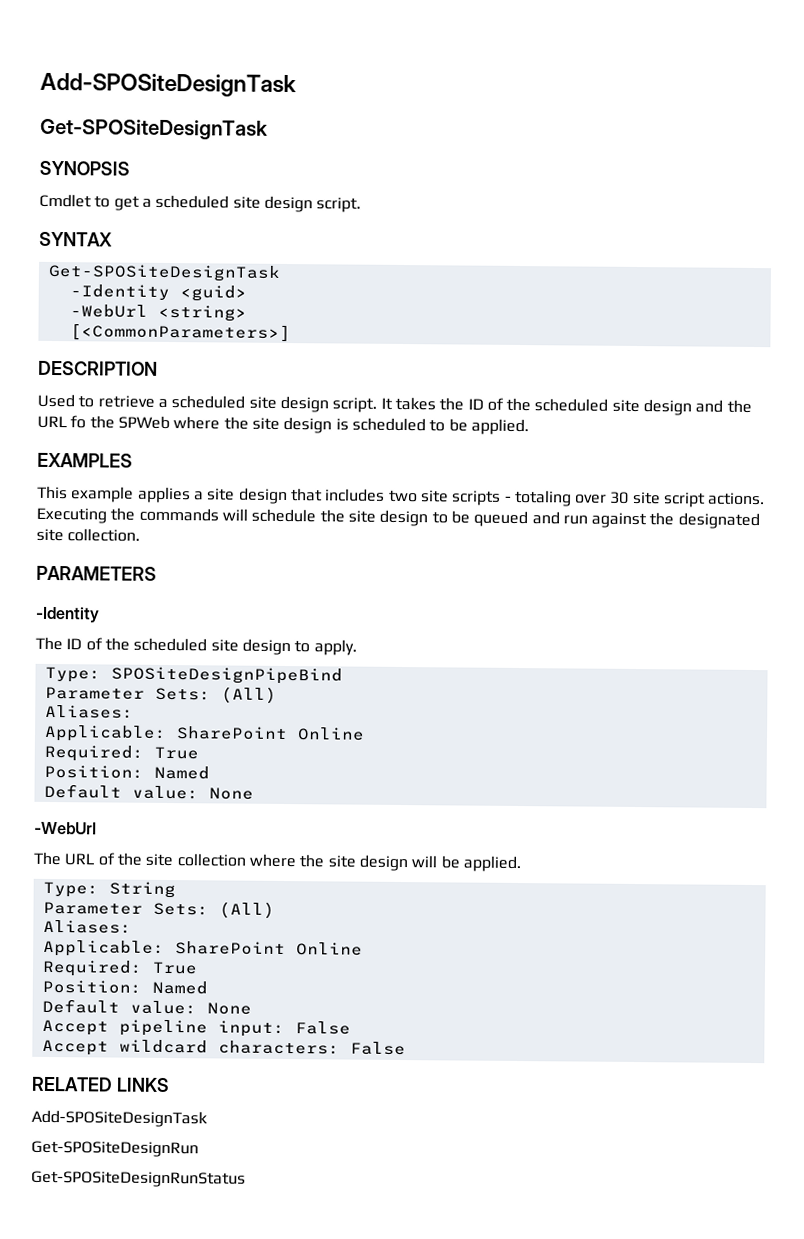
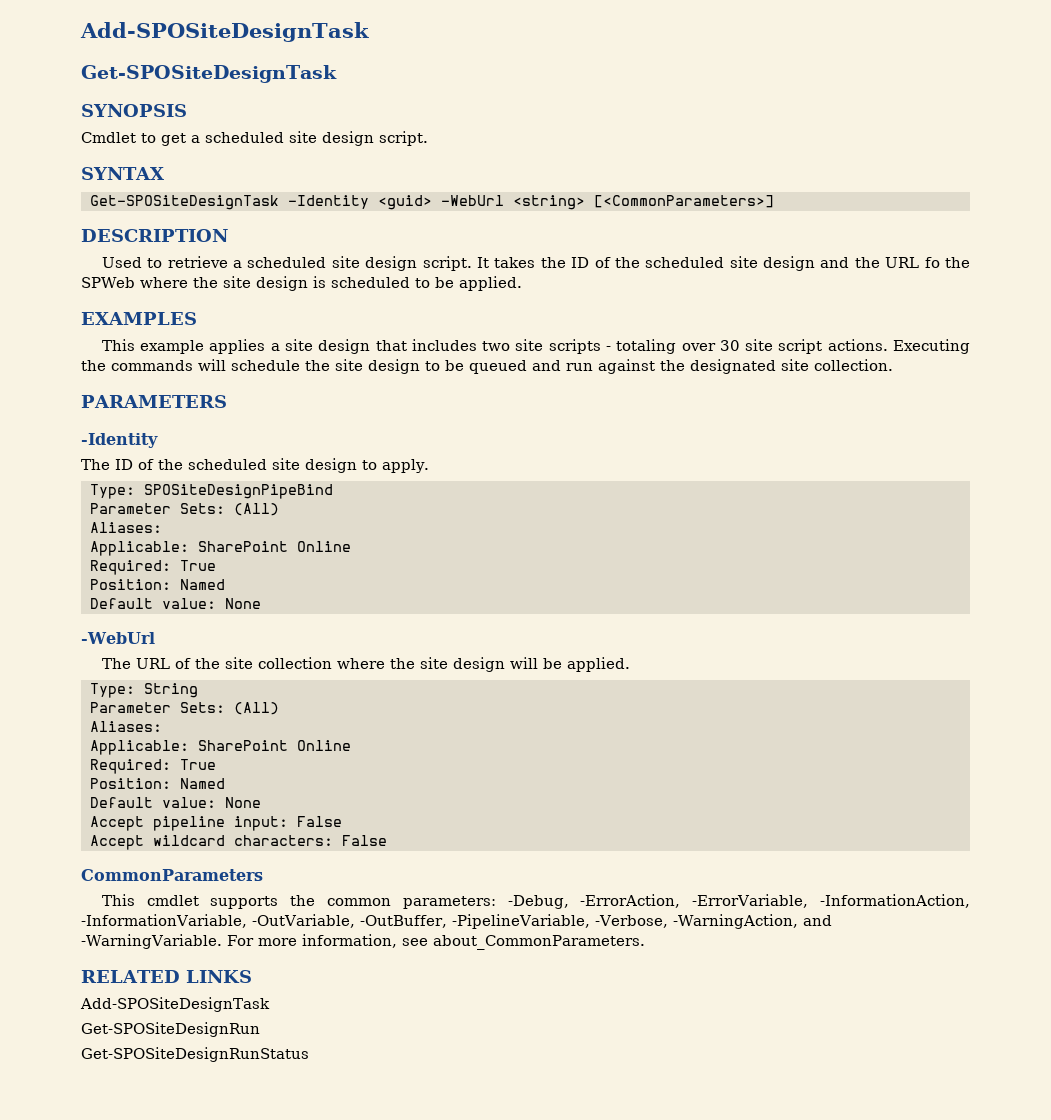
(281, 272) // -> (279, 202) none
(247, 293) // -> (432, 202) none
(247, 313) // -> (585, 202) none
(406, 1048) none -> [81,869,263,881] [101,894,971,909] [81,914,832,929] [81,934,645,950] // CommonParameters // This cmdlet supports the common parameters: -Debug, -ErrorAction, -ErrorVariable, -InformationAction, -InformationVariable, -OutVariable, -OutBuffer, -PipelineVariable, -Verbose, -WarningAction, and -WarningVariable. For more information, see about_CommonParameters.

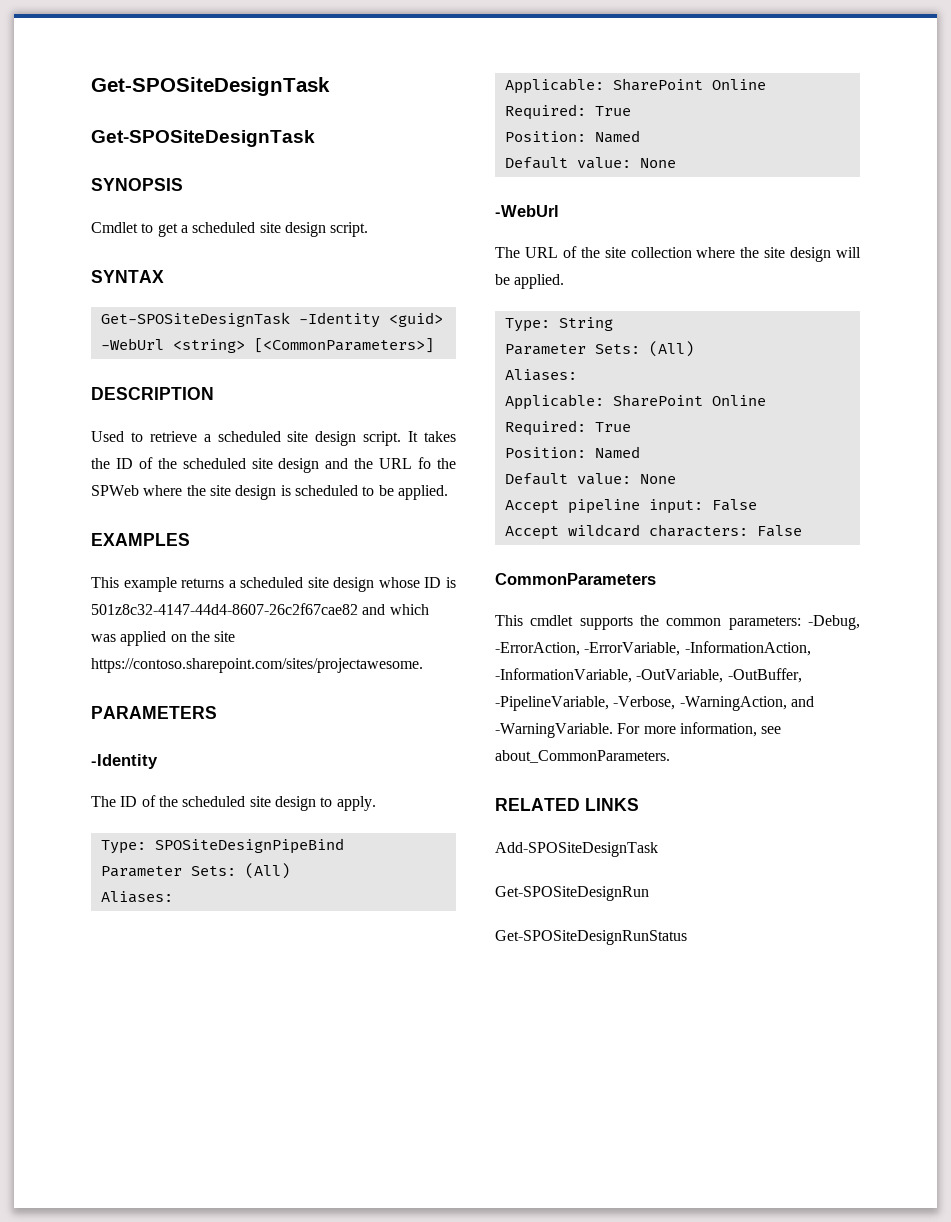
[80,22,369,42] Add-SPOSiteDesignTask -> [91,77,330,96] Get-SPOSiteDesignTask
[209,339,971,354] [81,359,893,374] applies a site design that includes two site scripts - totaling over 30 site script actions. Executing the commands will schedule the site design to be queued and run against the designated site collection. -> [181,577,456,592] [91,603,429,615] [91,631,236,646] [91,658,423,673] returns a scheduled site design whose ID is 501z8c32-4147-44d4-8607-26c2f67cae82 and which was applied on the site https://contoso.sharepoint.com/sites/projectawesome.

